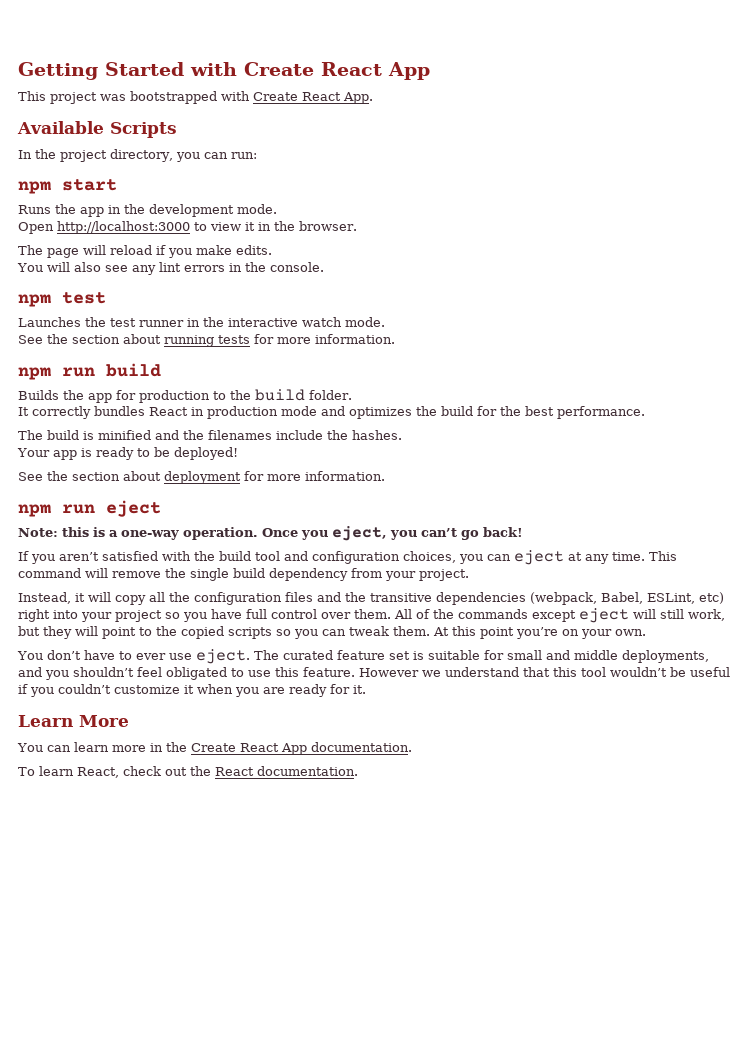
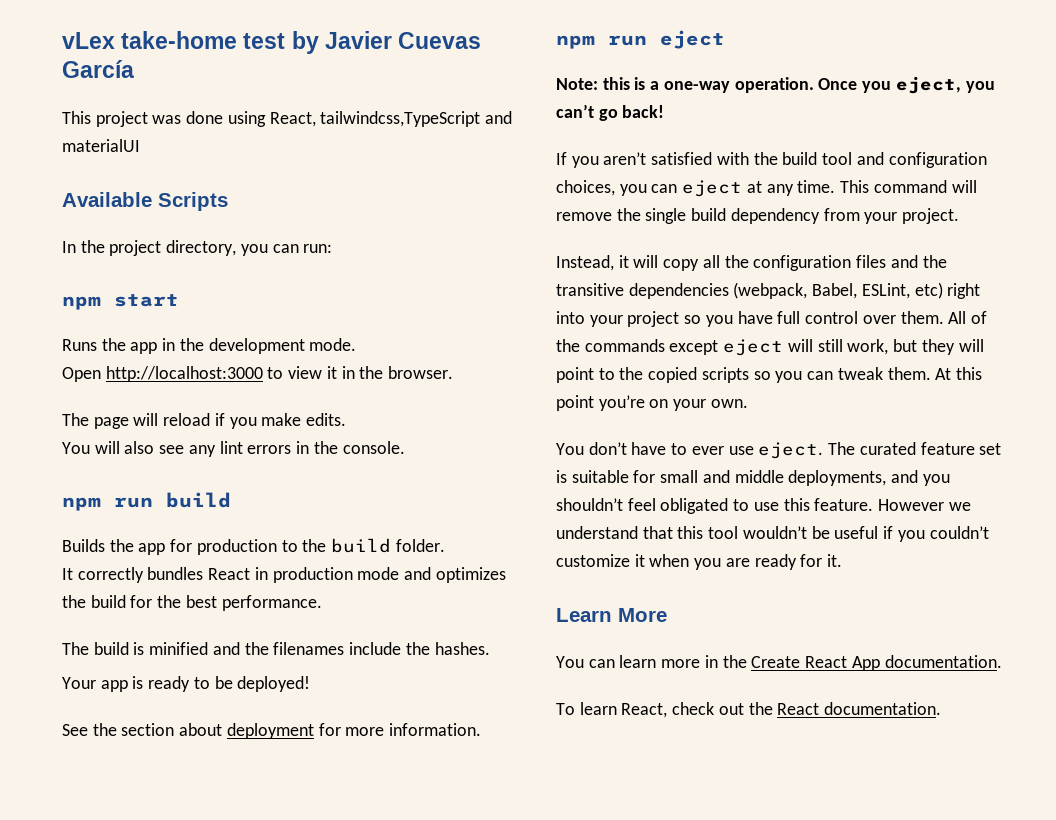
[18,62,430,80] [18,91,373,104] Getting Started with Create React App // This project was bootstrapped with Create React App. -> [62,31,482,54] [62,60,134,78] [62,111,513,127] [62,139,140,152] vLex take-home test by Javier Cuevas García // This project was done using React, tailwindcss,TypeScript and materialUI
[18,292,106,307] [18,317,385,327] [18,334,395,347] // npm test // Launches the test runner in the interactive watch mode. // See the section about running tests for more information. -> (405, 447) none

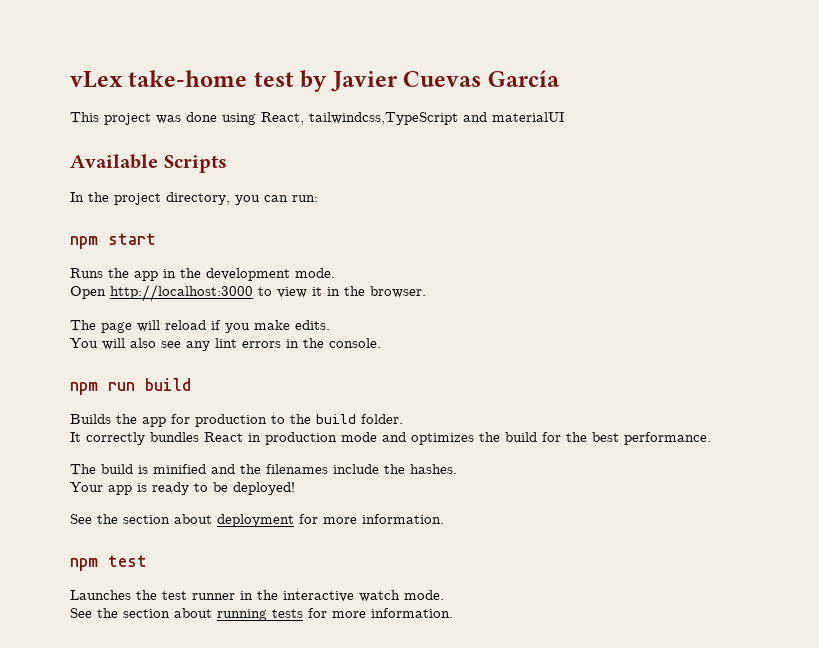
[608,30,725,49] [556,76,995,94] [556,104,665,121] [556,152,987,168] [556,180,977,197] [556,208,960,224] [556,255,947,271] [556,282,981,299] [556,311,987,327] [556,339,984,356] [556,367,982,383] [556,395,748,411] [556,442,1002,459] [556,470,950,486] [556,498,971,514] [556,526,989,542] [556,554,843,570] [556,608,667,622] [556,655,1002,671] [556,702,942,718] run eject // Note: this is a one-way operation. Once you eject, you can’t go back! // If you aren’t satisfied with the build tool and configuration choices, you can eject at any time. This command will remove the single build dependency from your project. // Instead, it will copy all the configuration files and the transitive dependencies (webpack, Babel, ESLint, etc) right into your project so you have full control over them. All of the commands except eject will still work, but they will point to the copied scripts so you can tweak them. At this point you’re on your own. // You don’t have to ever use eject. The curated feature set is suitable for small and middle deployments, and you shouldn’t feel obligated to use this feature. However we understand that this tool wouldn’t be useful if you couldn’t customize it when you are ready for it. // Learn More // You can learn more in the Create React App documentation. // To learn React, check out the React documentation. -> [108,555,147,567] [70,590,444,602] [70,608,453,621] test // Launches the test runner in the interactive watch mode. // See the section about running tests for more information.

